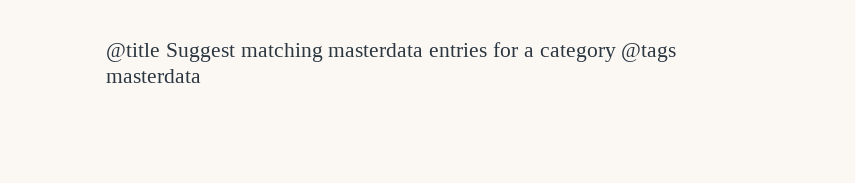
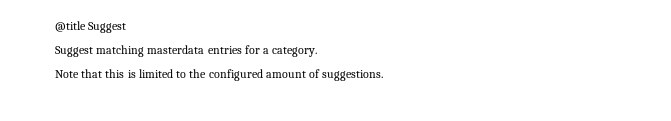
(235, 52) none -> [55,46,93,57] // Suggest
[539,43,677,62] [106,69,201,83] category @tags masterdata -> [272,47,318,57] [55,69,384,81] category. // Note that this is limited to the configured amount of suggestions.

